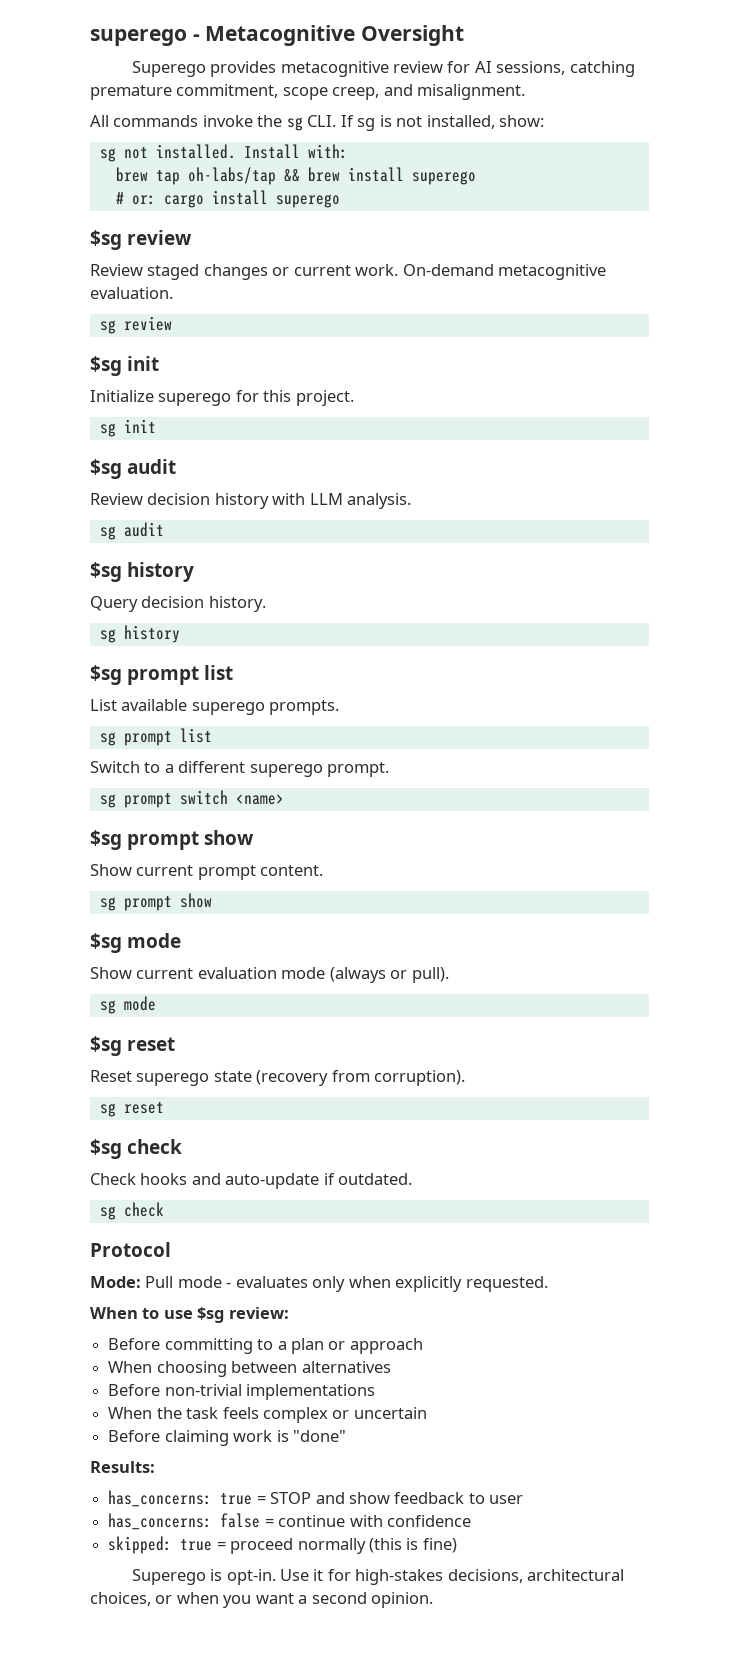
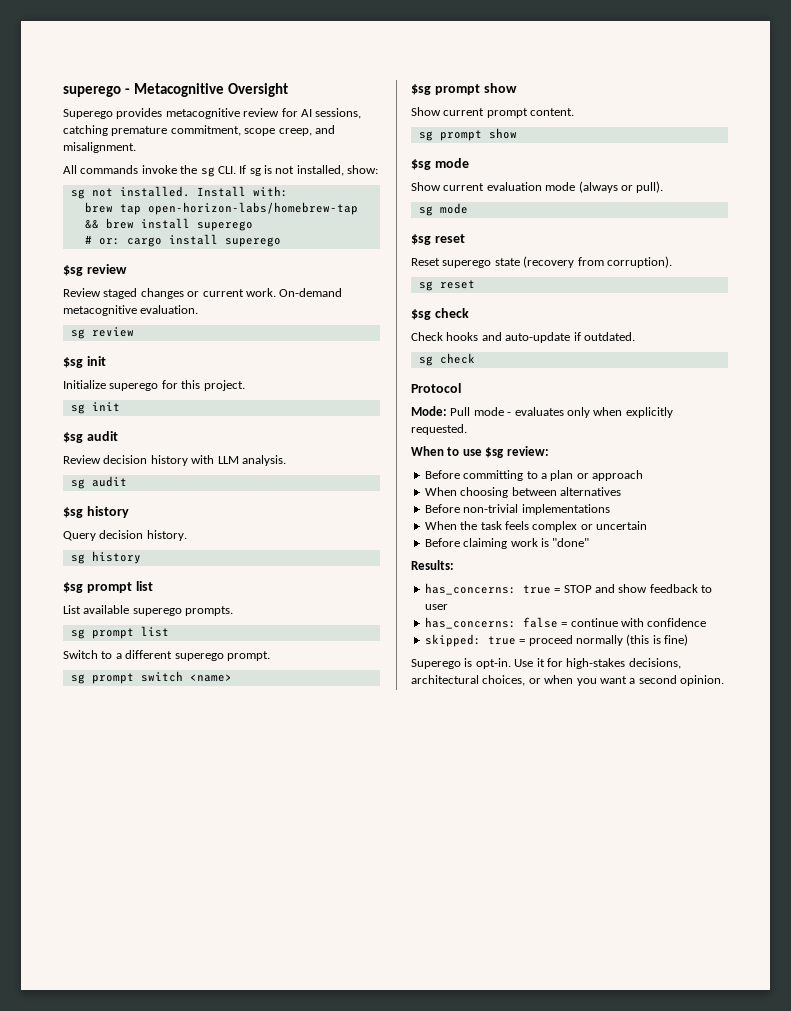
[187,167,276,185] oh-labs/tap -> [147,202,358,215] open-horizon-labs/homebrew-tap

